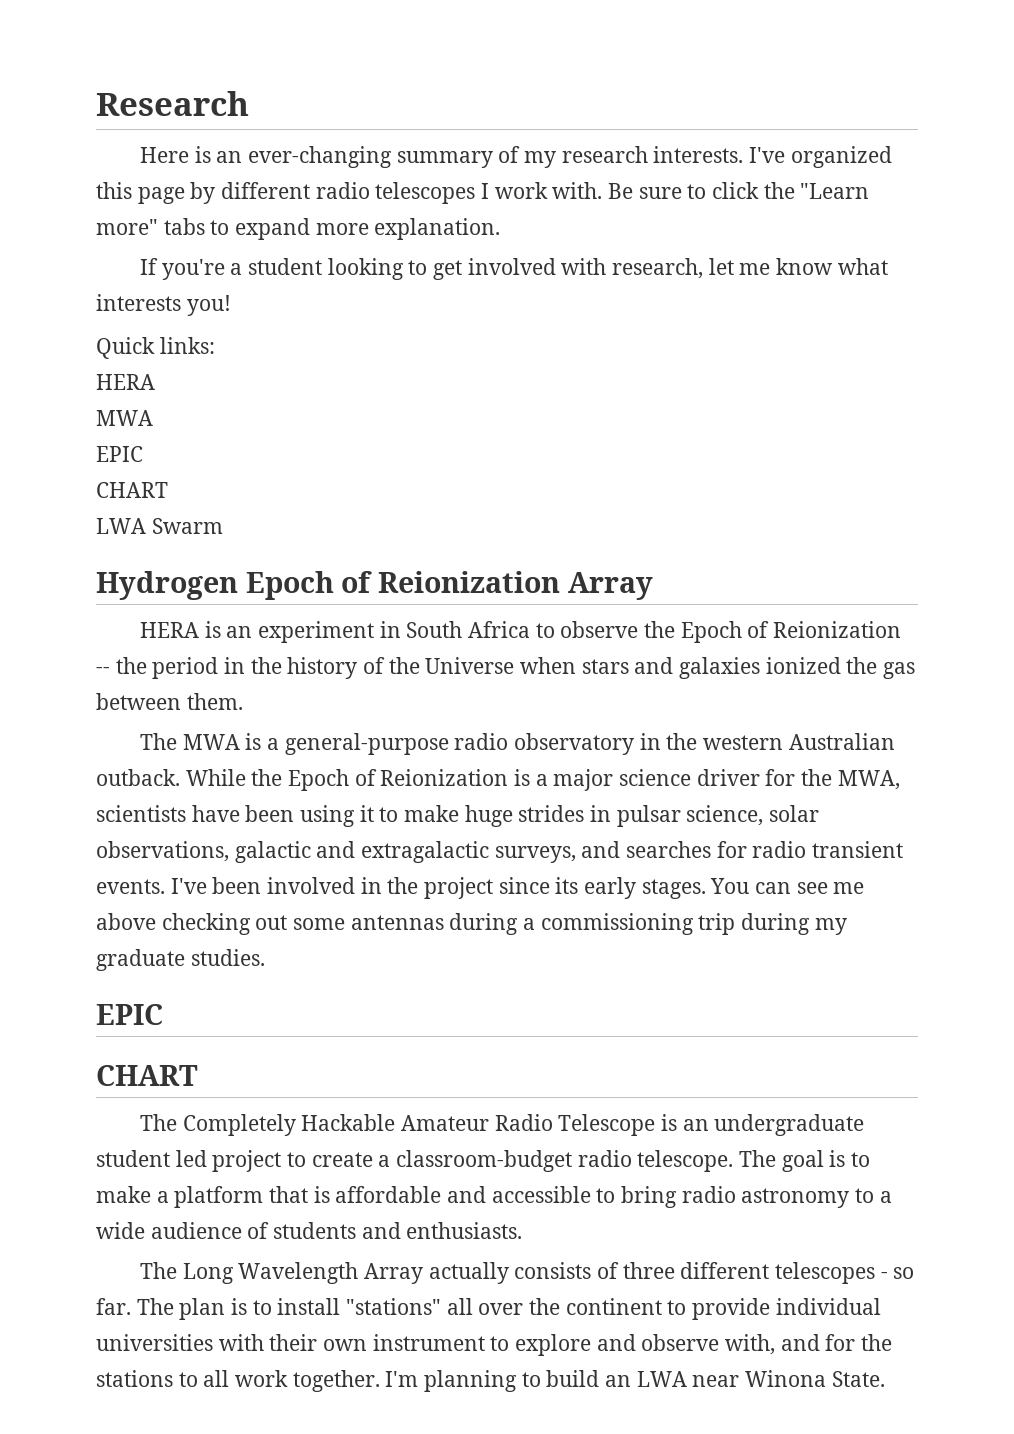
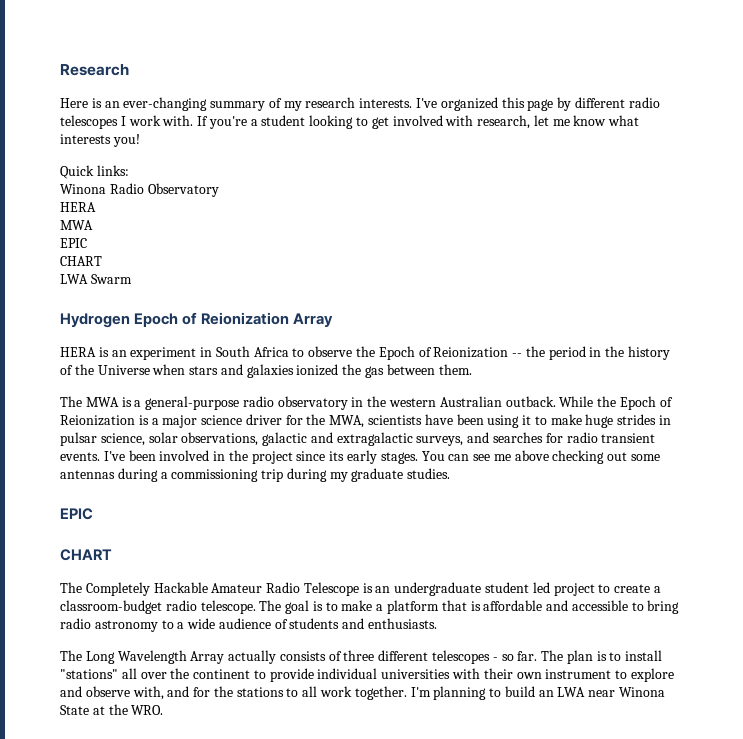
[608,182,870,199] [96,218,501,240] Be sure to click the "Learn more" tabs to expand more explanation. // -> (194, 120) none
(215, 345) none -> [60,183,219,197] // Winona Radio Observatory
[831,1371,885,1387] State. -> [60,704,164,715] State at the WRO.

